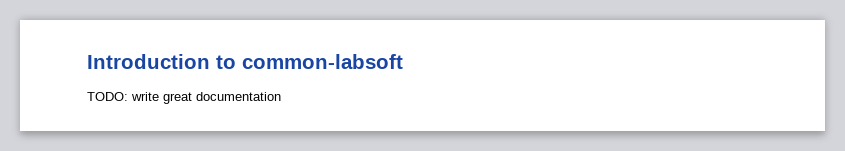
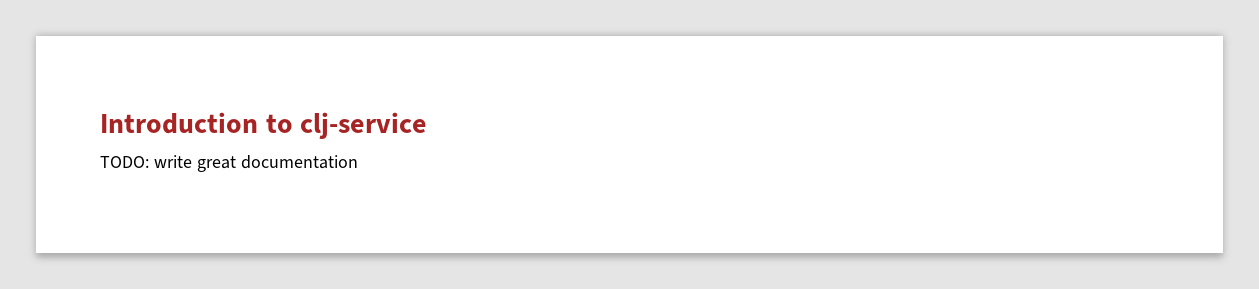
[242,54,403,69] common-labsoft -> [300,112,428,139] clj-service

